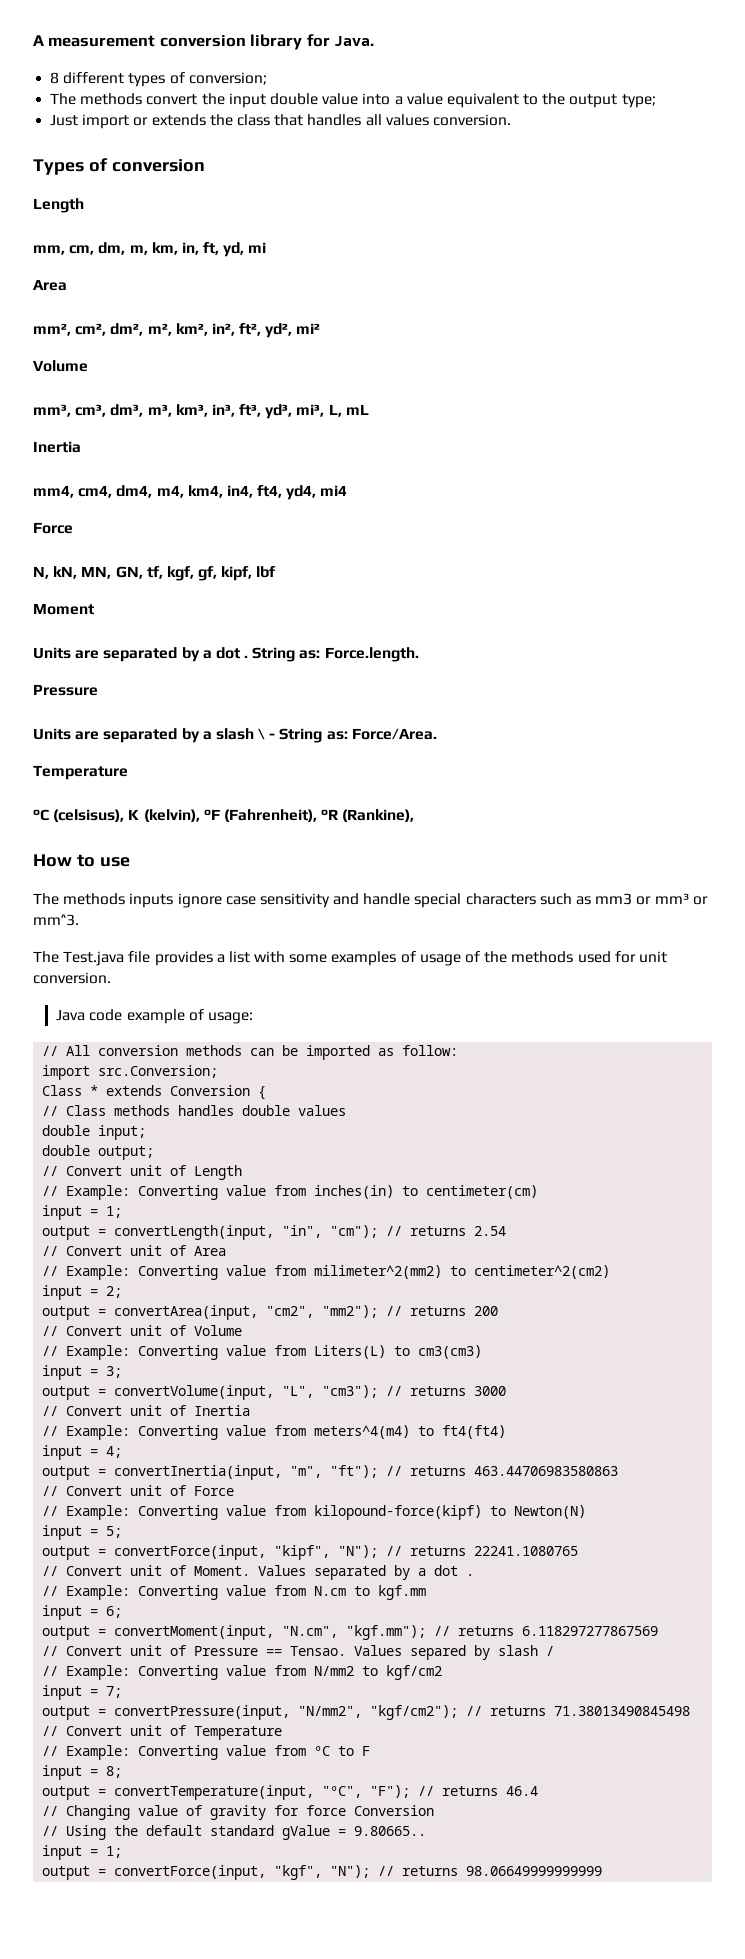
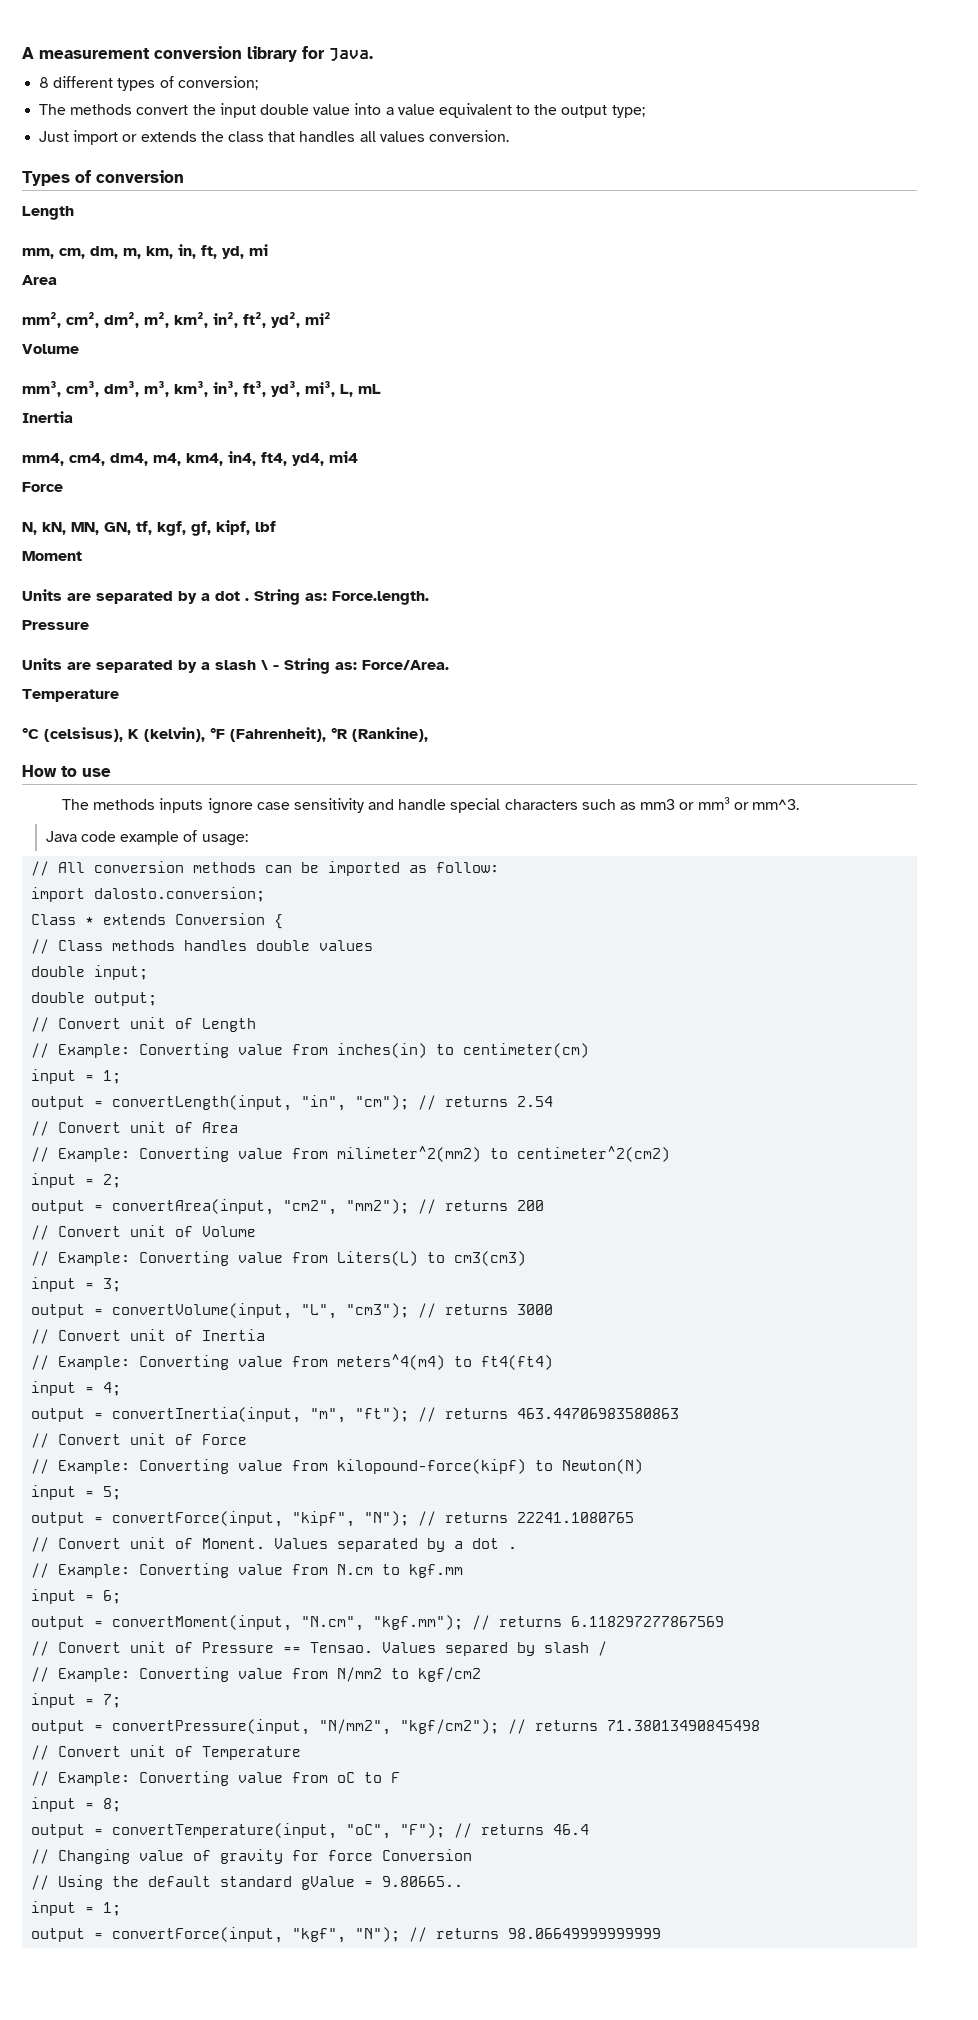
[33,951,667,966] [33,972,111,984] // The Test.java file provides a list with some examples of usage of the methods used for unit conversion. -> (799, 804) none
[98,1065,219,1078] src.Conversion; -> [94,887,266,902] dalosto.conversion;

